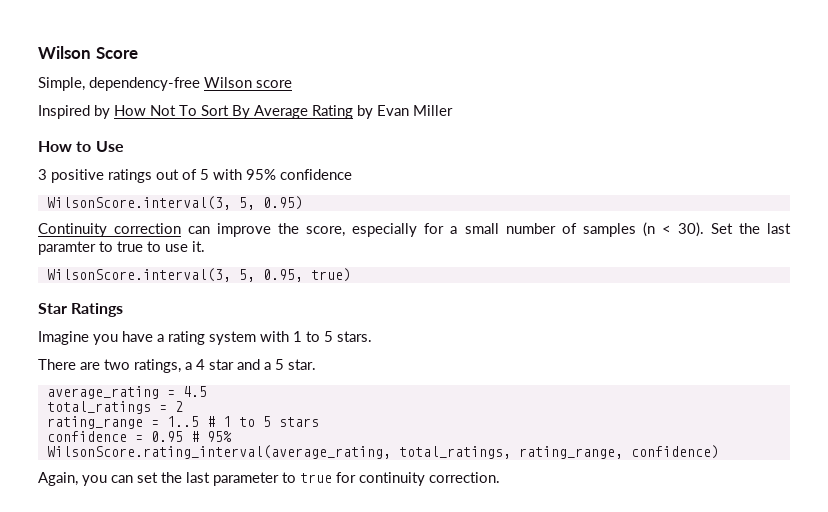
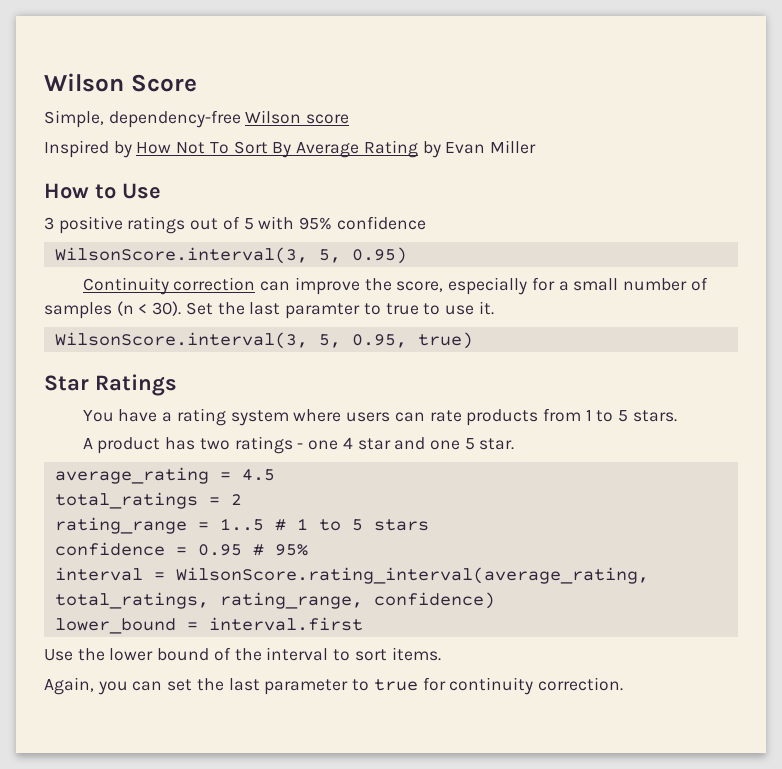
[38,331,118,345] Imagine you -> [82,410,114,422] You
[260,331,372,342] [38,359,192,373] with 1 to 5 stars. // There are two ratings, a -> [293,408,677,426] [82,436,339,454] where users can rate products from 1 to 5 stars. // A product has two ratings - one
[264,362,271,370] a -> [429,440,460,450] one
(232, 436) none -> [54,567,165,581] interval =
(719, 452) none -> [54,617,363,634] [44,647,441,661] // lower_bound = interval.first // Use the lower bound of the interval to sort items.

